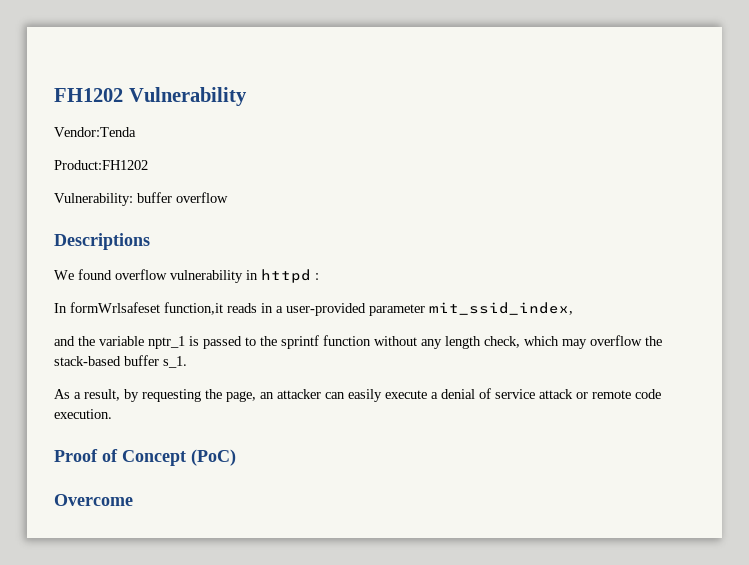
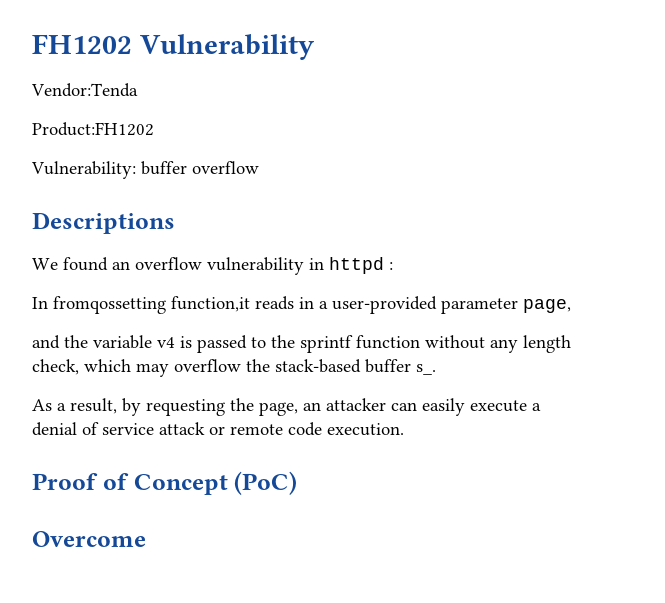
(112, 274) none -> [112,261,130,270] an
[70,302,160,313] formWrlsafeset -> [53,296,166,314] fromqossetting
[429,302,573,315] mit_ssid_index, -> [523,299,571,313] page,
[148,336,185,349] nptr_1 -> [157,337,175,348] v4
[163,356,187,368] s_1. -> [416,364,436,375] s_.

